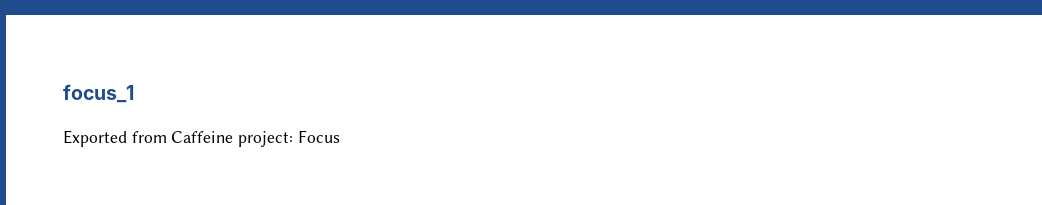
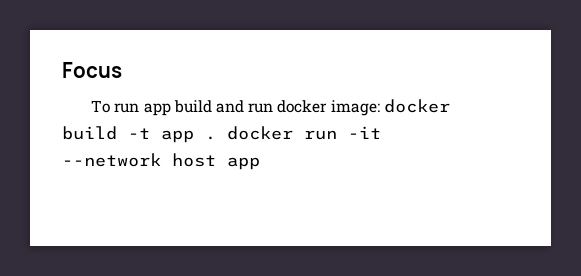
[63,84,134,103] [63,130,340,147] focus_1 // Exported from Caffeine project: Focus -> [62,62,122,78] [91,99,450,116] [62,126,381,143] [62,153,260,170] Focus // To run app build and run docker image: docker build -t app . docker run -it --network host app

